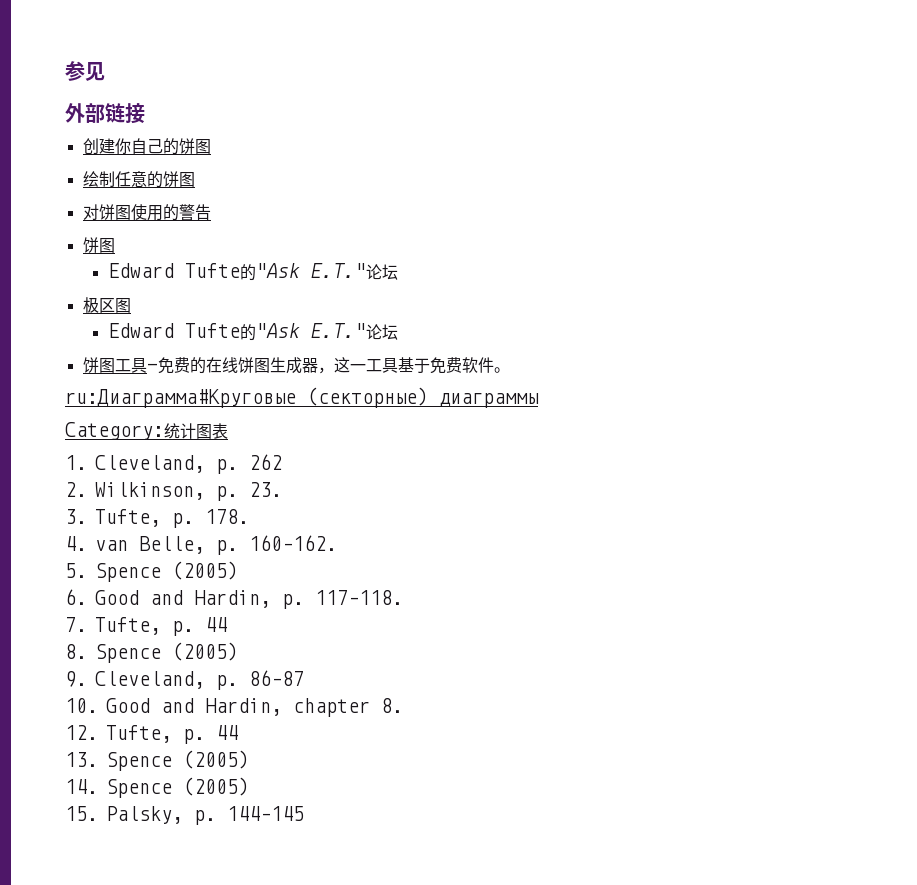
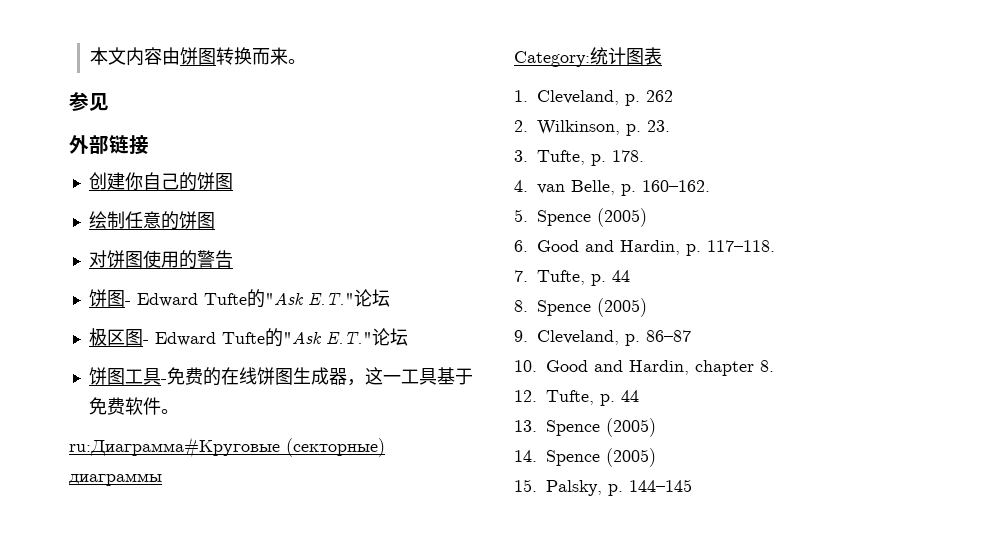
(65, 71) none -> [89,47,306,66] 本文内容由饼图转换而来。 //
(115, 245) // -> [124,301,131,305] -
(131, 305) // -> [142,340,149,344] -

